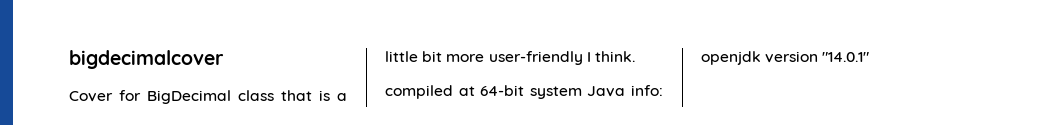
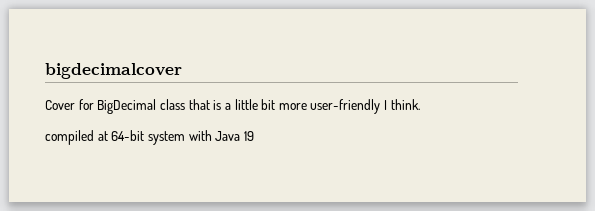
[587,85,663,97] [701,51,870,65] Java info: openjdk version "14.0.1" -> [188,130,254,141] with Java 19

